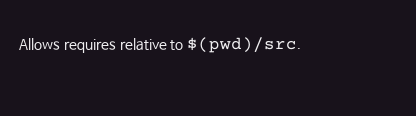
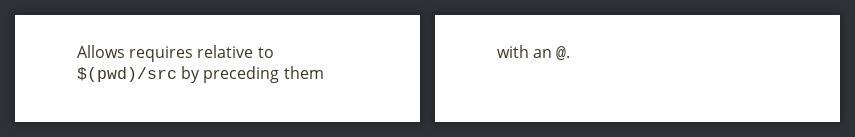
[187,37,302,53] $(pwd)/src. -> [77,66,324,83] [497,45,571,61] $(pwd)/src by preceding them with an @.

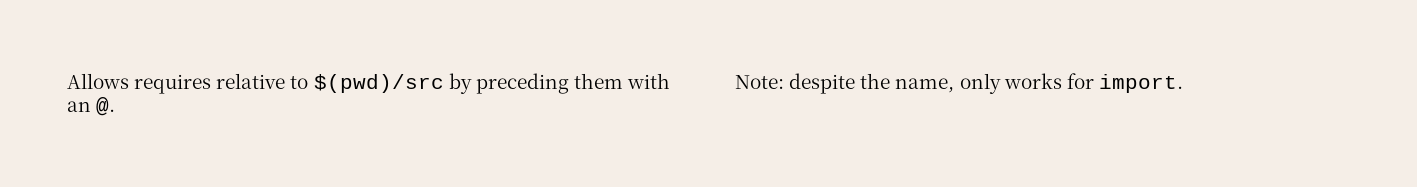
(571, 53) none -> [735,73,1183,94] // Note: despite the name, only works for import.

